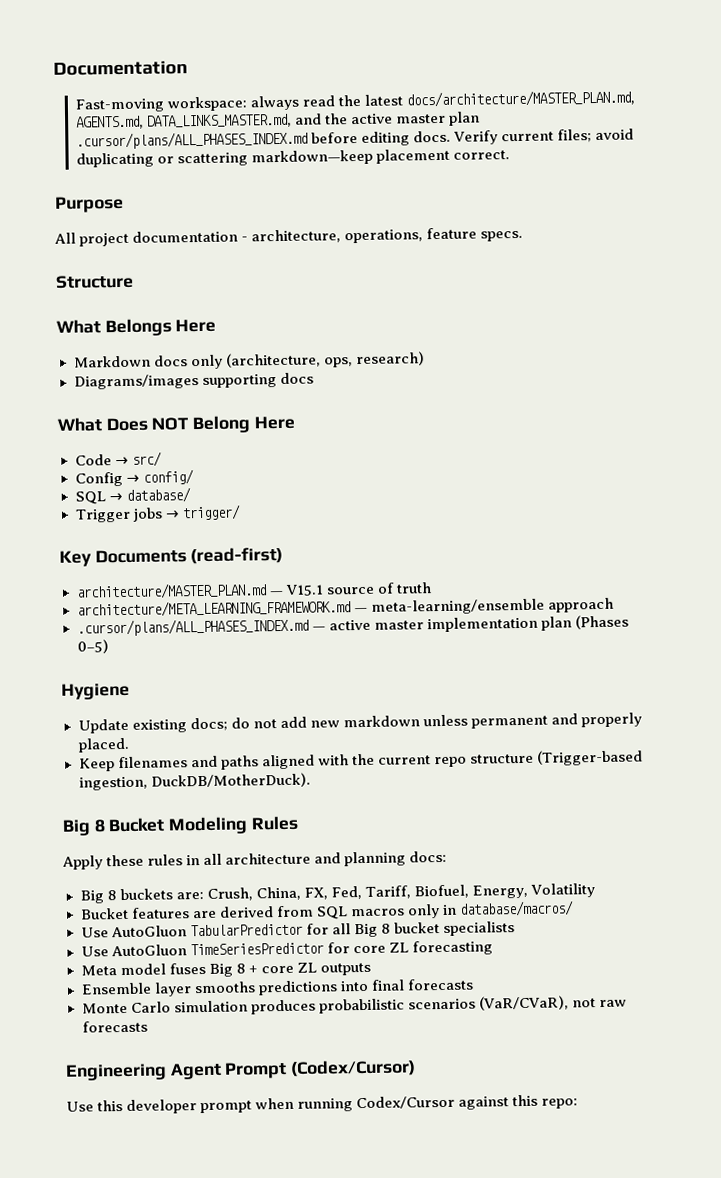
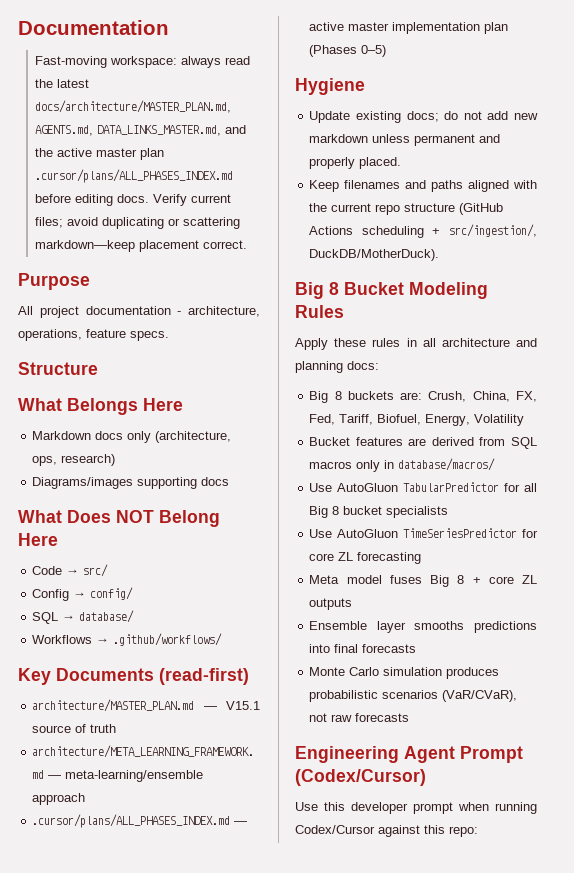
[74,504,241,523] Trigger jobs → trigger/ -> [32,633,223,646] Workflows → .github/workflows/
[537,749,643,766] [78,776,148,791] (Trigger-based ingestion, -> [459,203,504,215] [309,224,537,238] (GitHub Actions scheduling + src/ingestion/,

